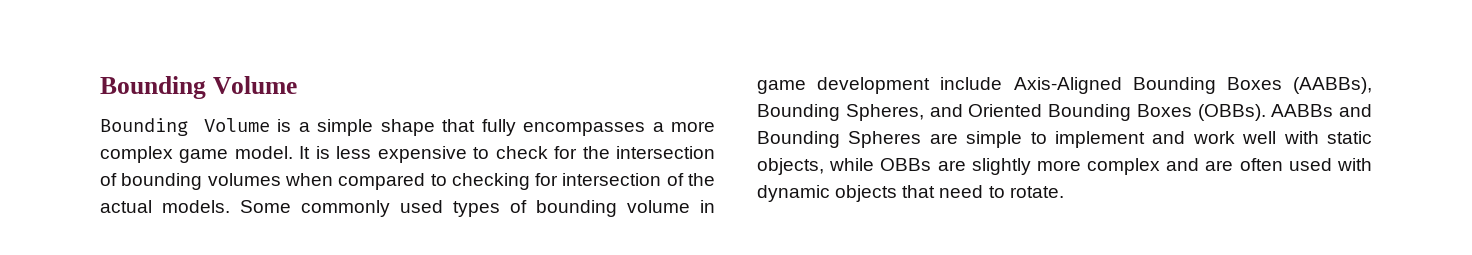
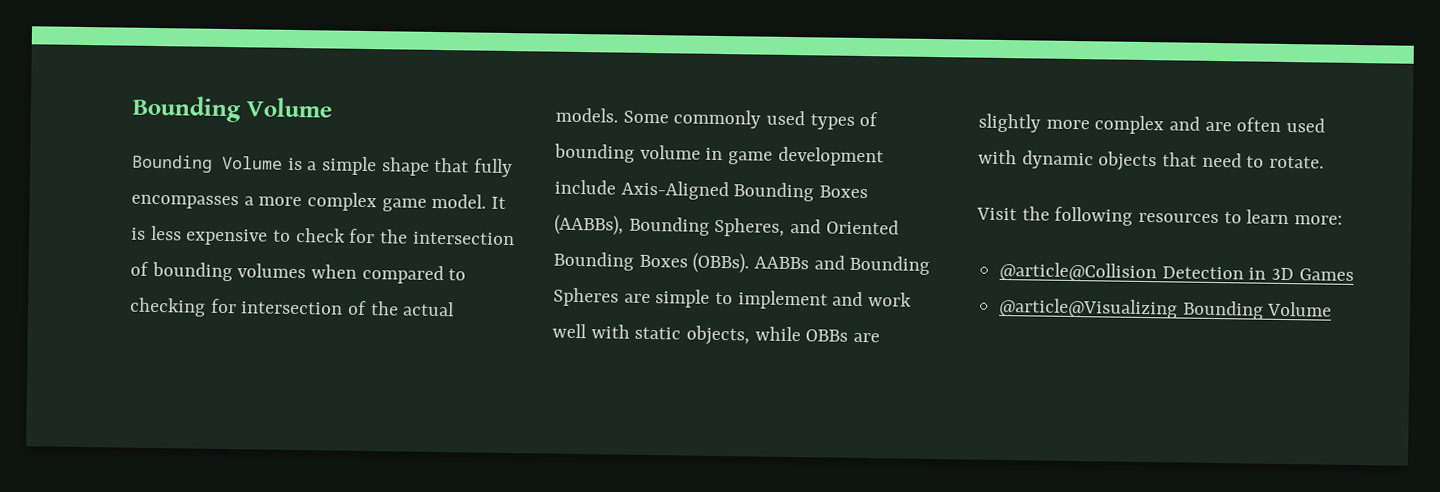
(1064, 192) none -> [976,206,1344,226] [999,261,1354,283] [999,297,1333,320] // Visit the following resources to learn more: // @article@Collision Detection in 3D Games // @article@Visualizing Bounding Volume

